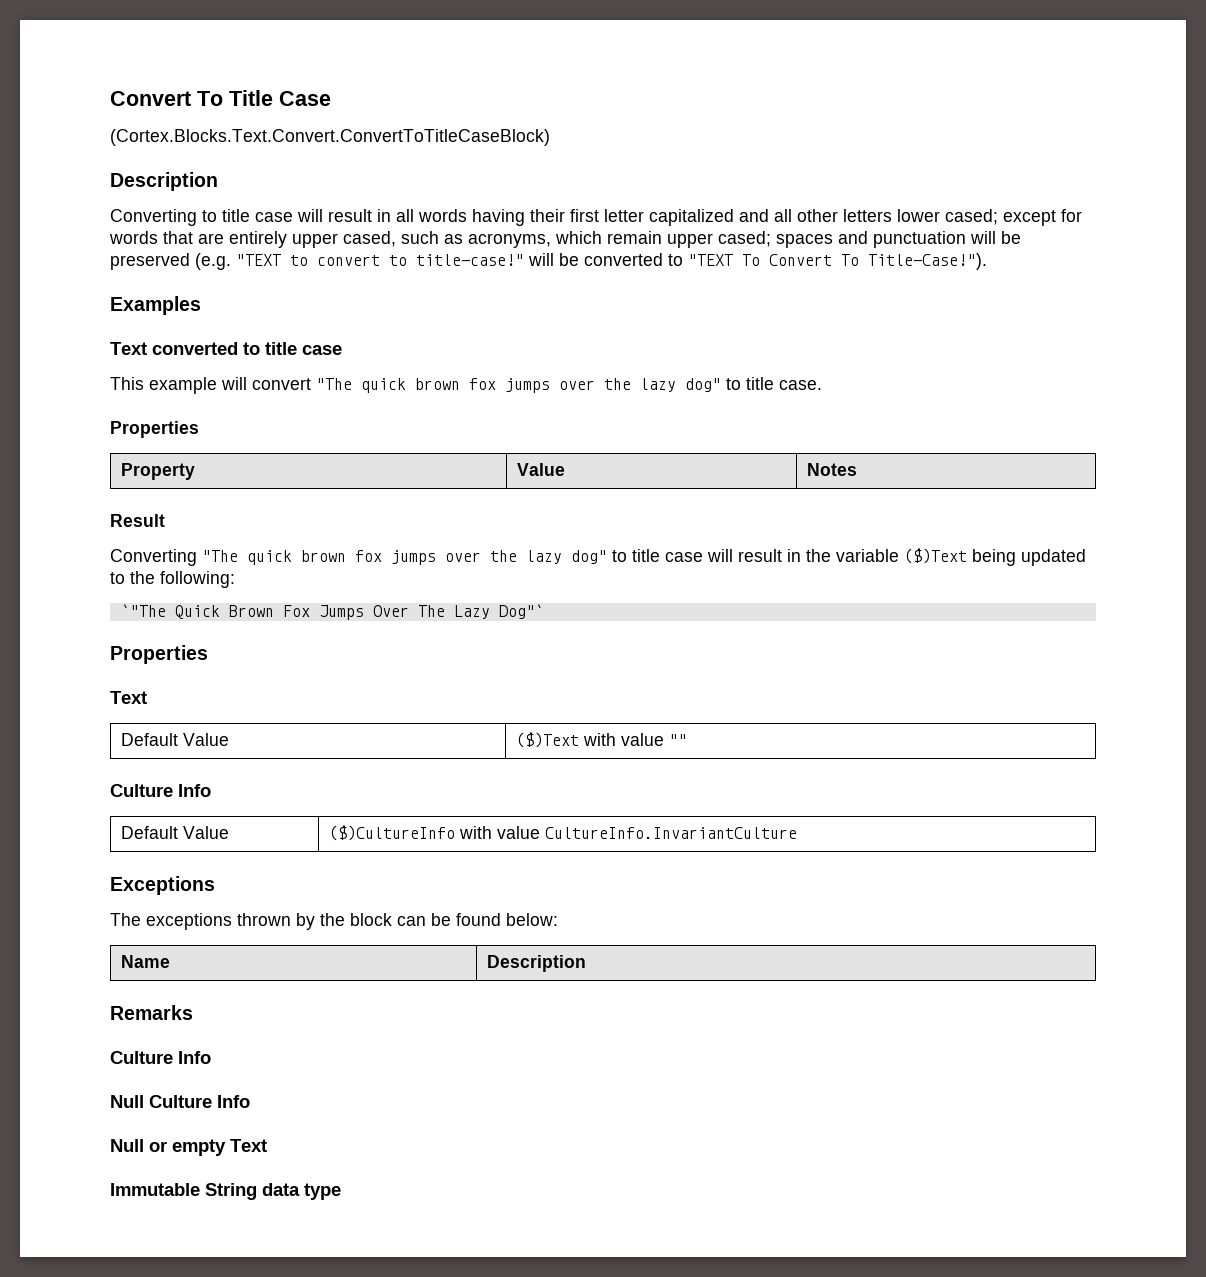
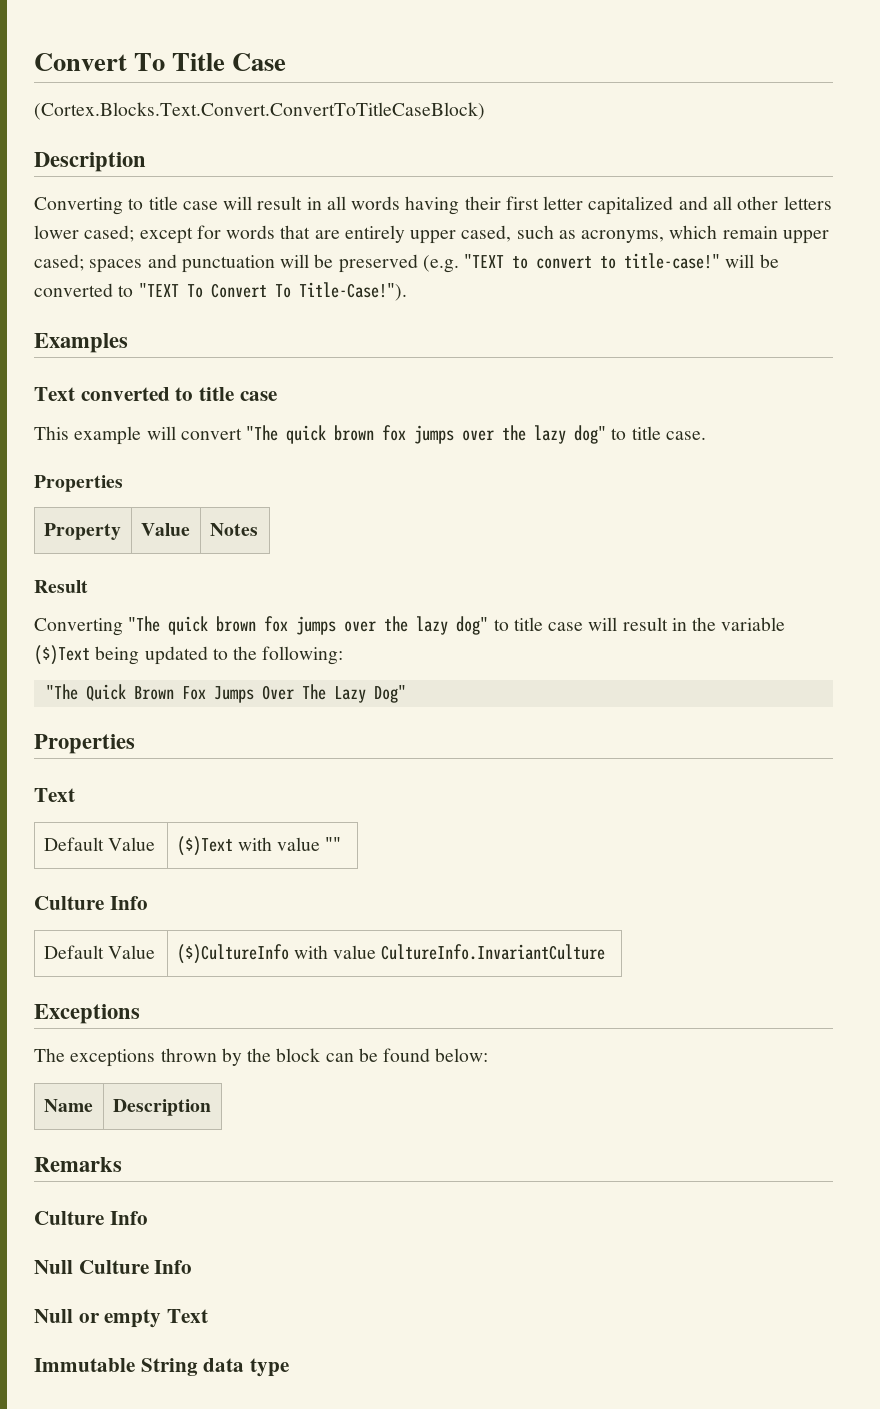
[120,604,166,617] `"The -> [45,684,78,700] "The
[498,604,544,619] Dog"` -> [373,685,406,703] Dog"

